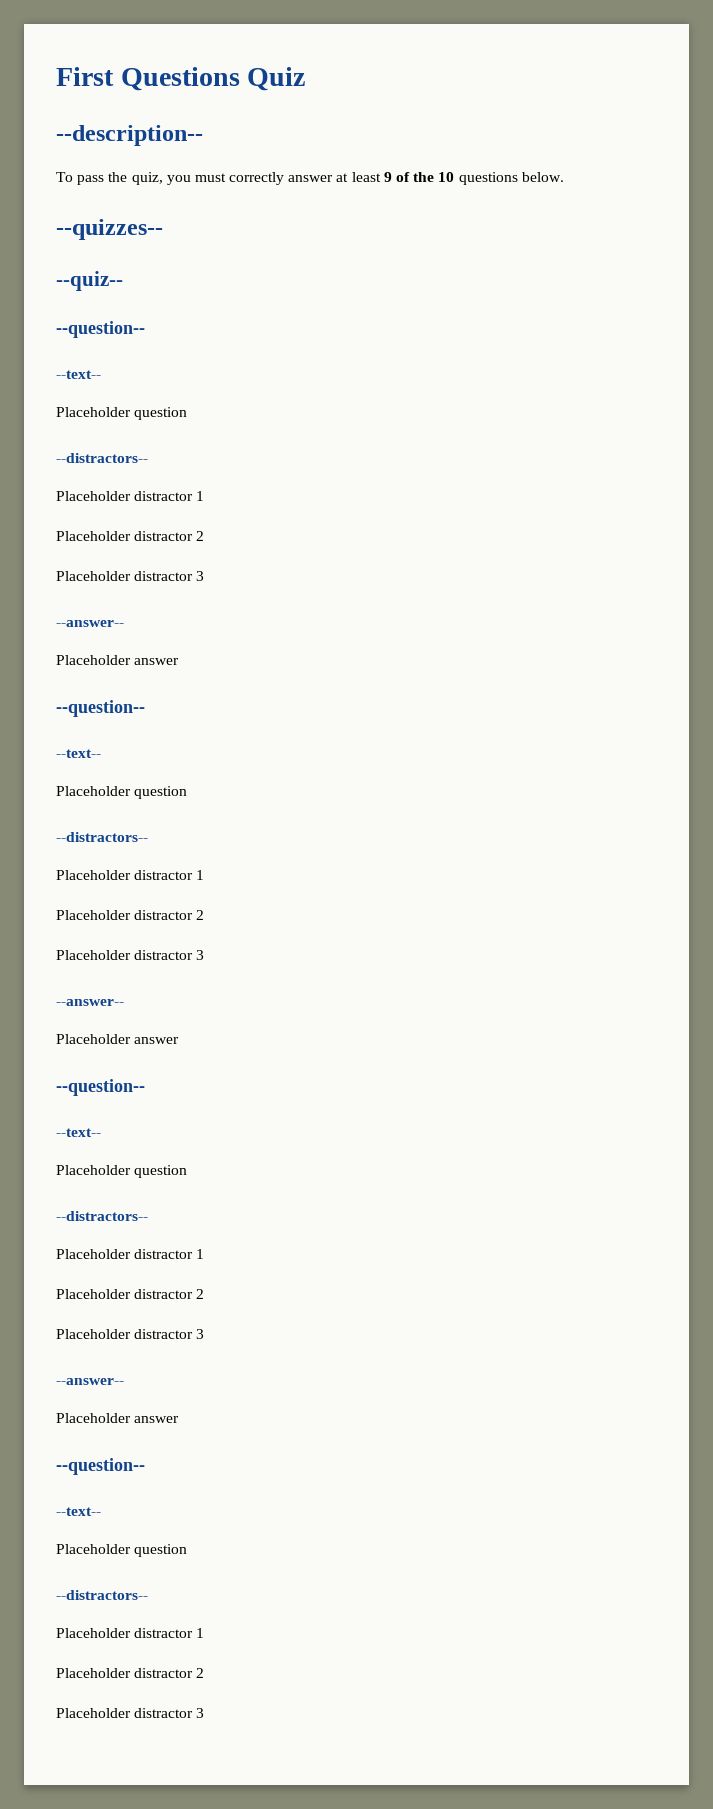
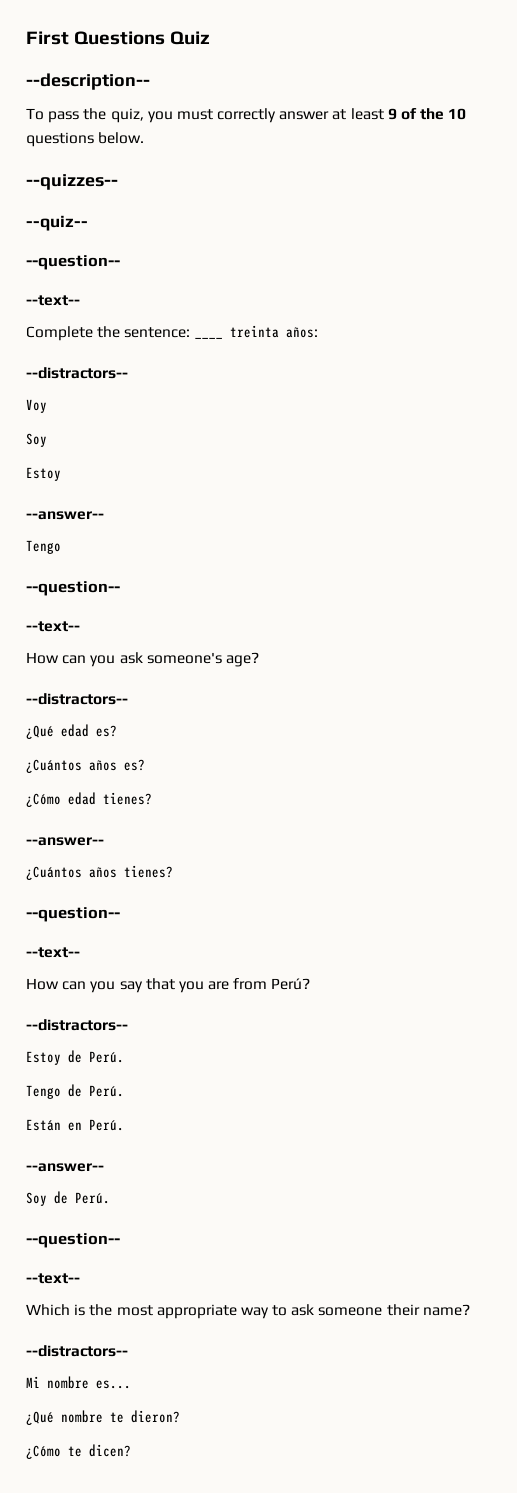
[56,407,188,420] [56,453,148,463] [56,491,205,501] [56,531,205,541] [56,571,205,581] [56,620,124,627] [56,655,180,665] [56,700,145,717] [56,749,101,758] [56,786,188,799] [56,832,148,842] [56,870,205,880] [56,910,205,920] [56,950,205,960] [56,999,124,1006] [56,1034,180,1044] [56,1079,145,1096] [56,1128,101,1137] [56,1165,188,1178] [56,1211,148,1221] [56,1249,205,1259] [56,1289,205,1299] [56,1329,205,1339] [56,1378,124,1385] [56,1413,180,1423] [56,1458,145,1475] [56,1507,101,1516] [56,1544,188,1557] [56,1590,148,1600] [56,1628,205,1638] [56,1668,205,1678] [56,1708,205,1718] Placeholder question // --distractors-- // Placeholder distractor 1 // Placeholder distractor 2 // Placeholder distractor 3 // --answer-- // Placeholder answer // --question-- // --text-- // Placeholder question // --distractors-- // Placeholder distractor 1 // Placeholder distractor 2 // Placeholder distractor 3 // --answer-- // Placeholder answer // --question-- // --text-- // Placeholder question // --distractors-- // Placeholder distractor 1 // Placeholder distractor 2 // Placeholder distractor 3 // --answer-- // Placeholder answer // --question-- // --text-- // Placeholder question // --distractors-- // Placeholder distractor 1 // Placeholder distractor 2 // Placeholder distractor 3 -> [26,325,318,341] [26,367,128,379] [26,399,47,413] [26,433,47,447] [26,467,61,481] [26,511,104,520] [26,540,61,554] [26,581,120,596] [26,621,80,632] [26,652,259,667] [26,693,128,705] [26,724,117,739] [26,759,145,773] [26,792,152,807] [26,837,104,846] [26,865,173,880] [26,907,120,922] [26,947,80,958] [26,978,311,993] [26,1019,128,1031] [26,1050,124,1065] [26,1084,124,1099] [26,1119,124,1131] [26,1163,104,1172] [26,1191,110,1206] [26,1233,120,1248] [26,1273,80,1284] [26,1304,470,1319] [26,1345,128,1357] [26,1376,131,1389] [26,1410,180,1425] [26,1444,131,1459] Complete the sentence: ____ treinta años: // --distractors-- // Voy // Soy // Estoy // --answer-- // Tengo // --question-- // --text-- // How can you ask someone's age? // --distractors-- // ¿Qué edad es? // ¿Cuántos años es? // ¿Cómo edad tienes? // --answer-- // ¿Cuántos años tienes? // --question-- // --text-- // How can you say that you are from Perú? // --distractors-- // Estoy de Perú. // Tengo de Perú. // Están en Perú. // --answer-- // Soy de Perú. // --question-- // --text-- // Which is the most appropriate way to ask someone their name? // --distractors-- // Mi nombre es... // ¿Qué nombre te dieron? // ¿Cómo te dicen?

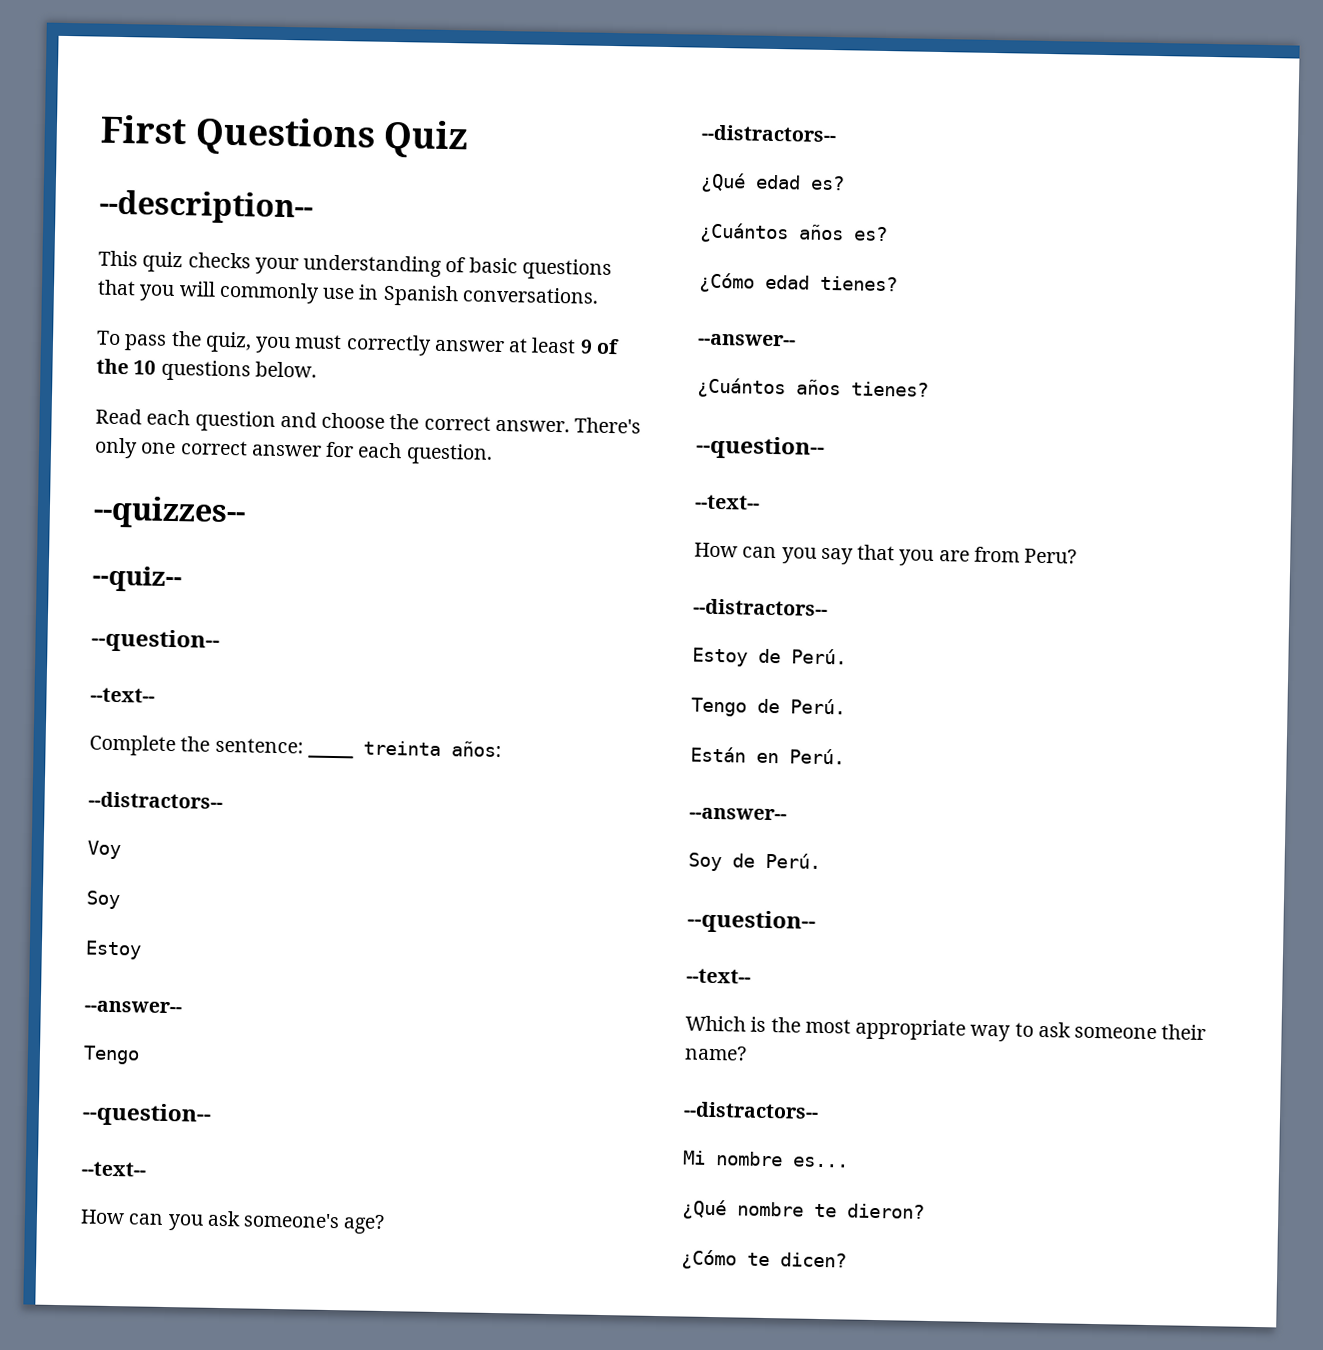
(150, 81) none -> [98,250,612,281] [97,279,599,307] // This quiz checks your understanding of basic questions that you will commonly use in Spanish conversations.
(145, 138) none -> [95,408,642,434] [94,437,493,465] // Read each question and choose the correct answer. There's only one correct answer for each question.
[271,978,311,990] Perú? -> [1024,548,1078,564] Peru?

